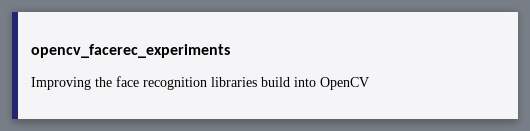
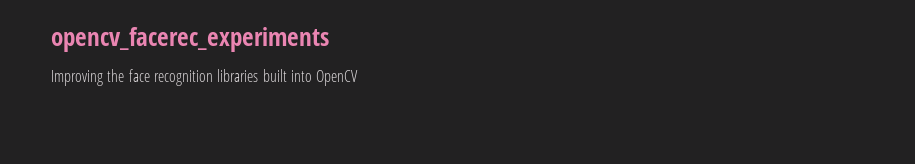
[261,77,290,87] build -> [262,69,287,82] built

